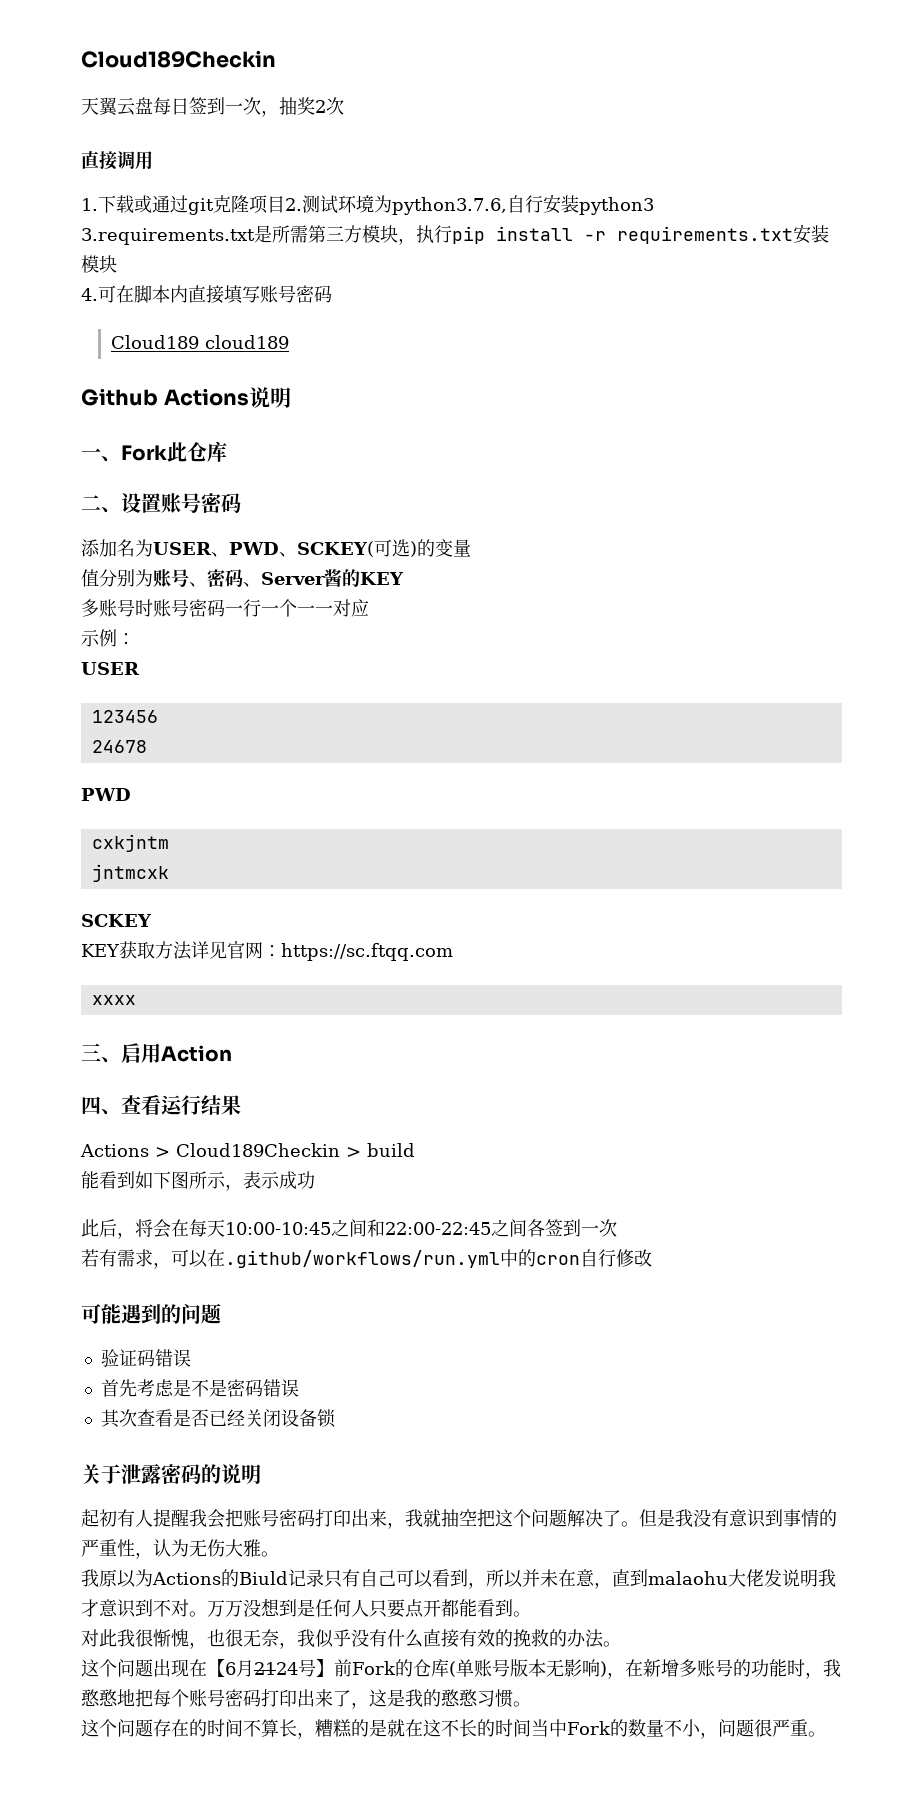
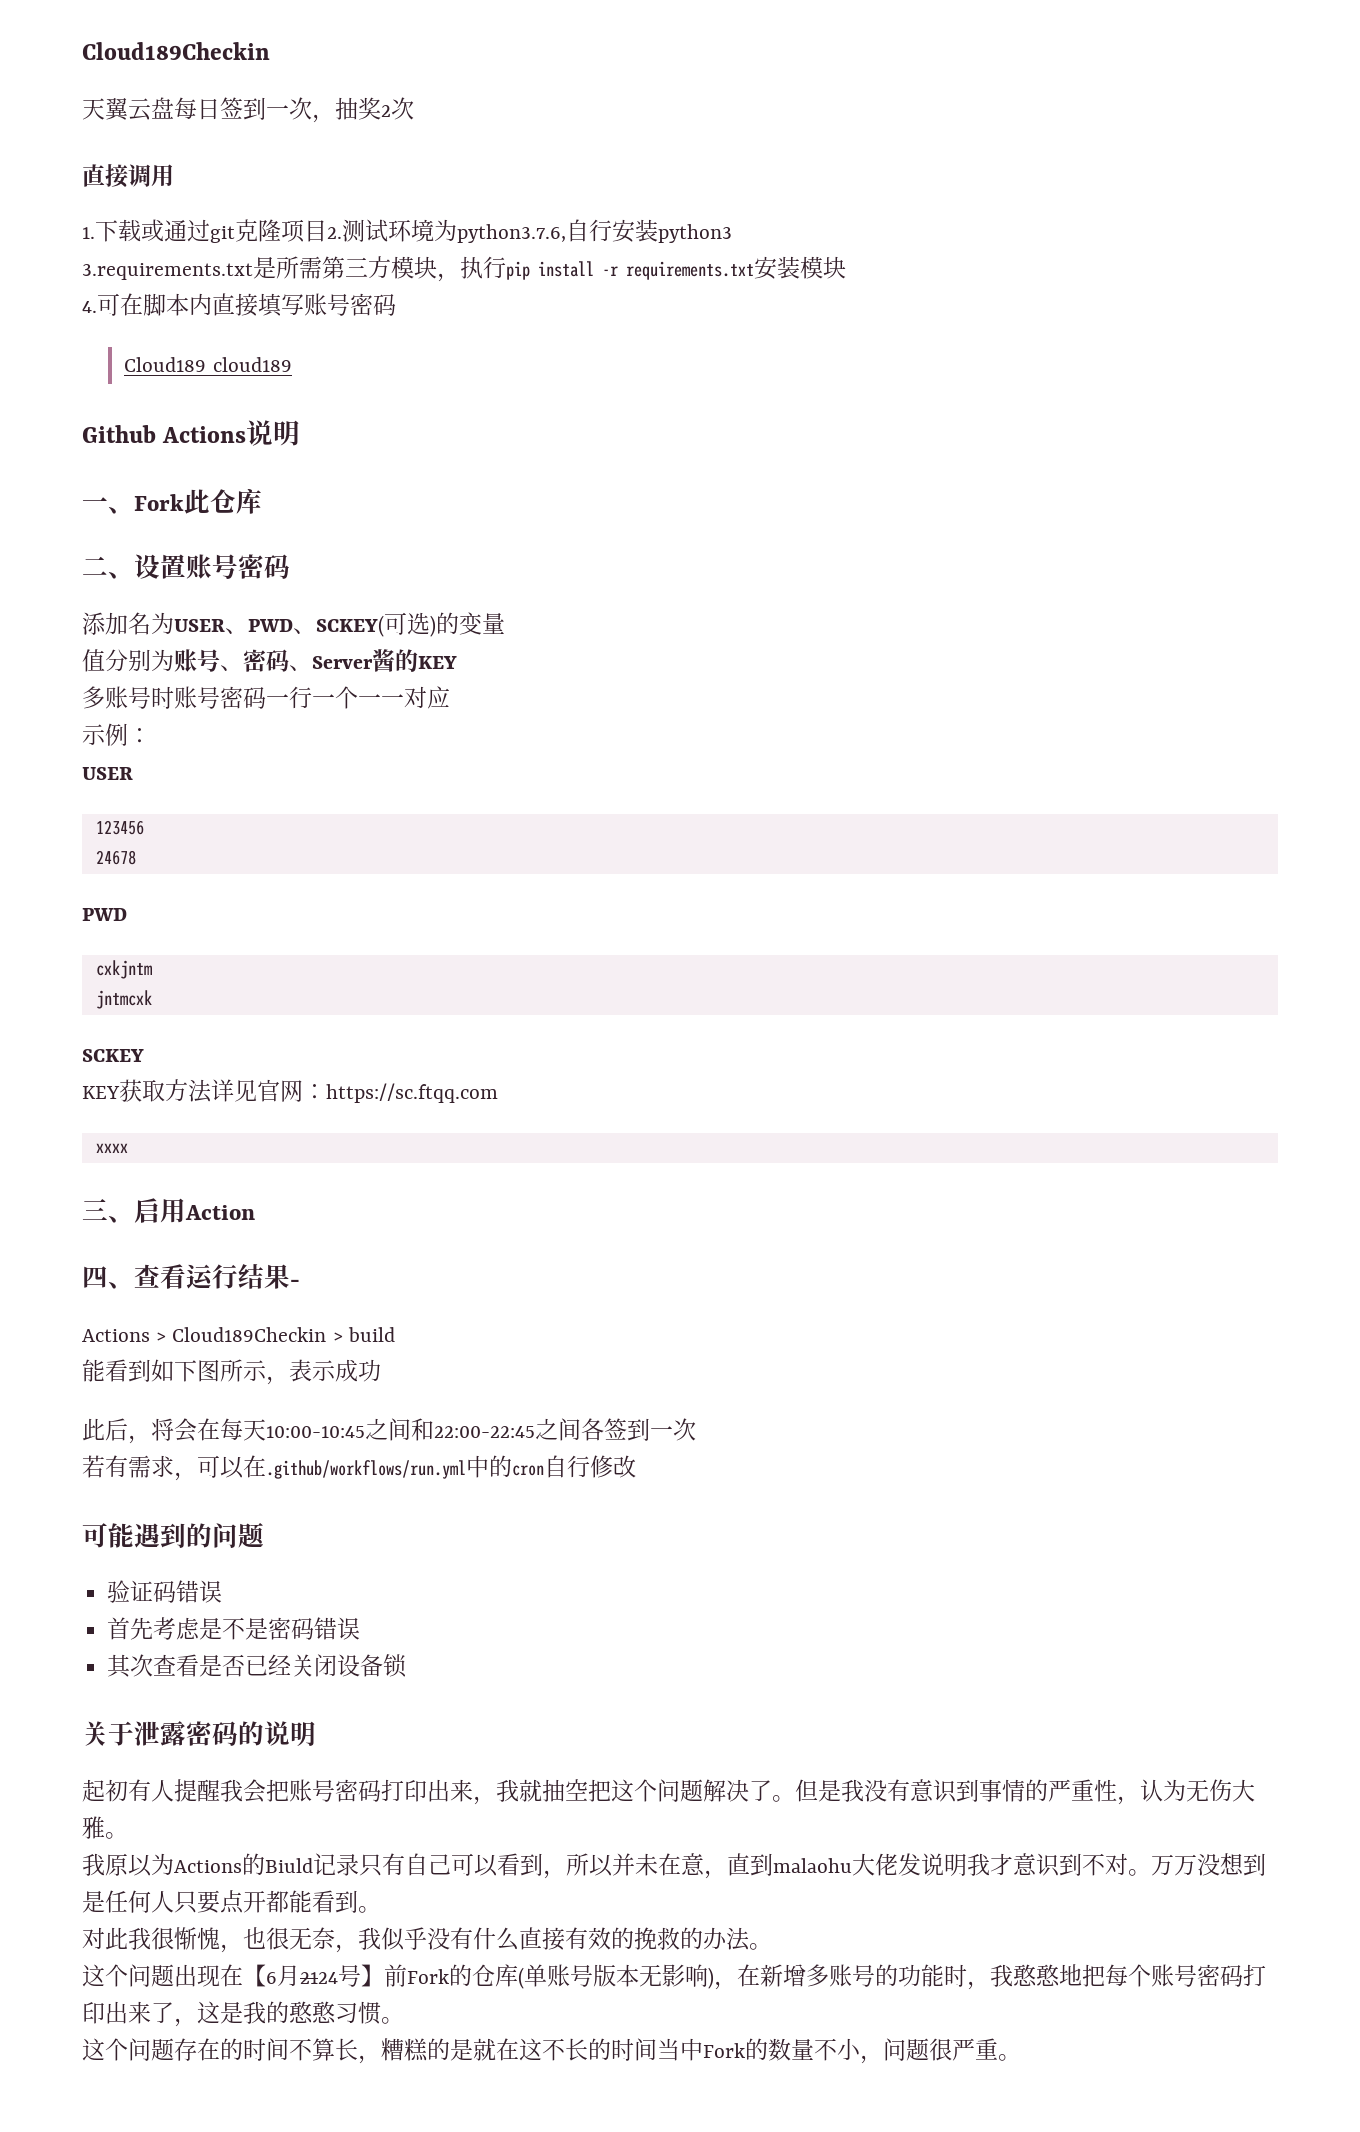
(241, 1105) none -> [290,1279,300,1286] -

